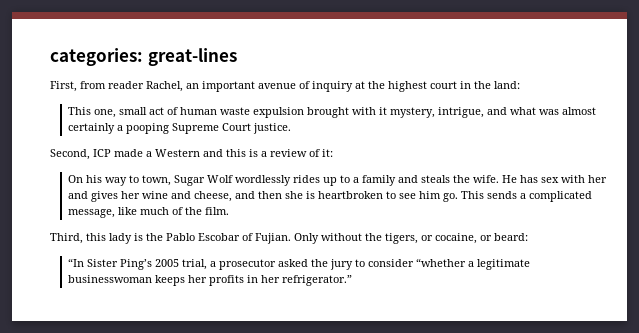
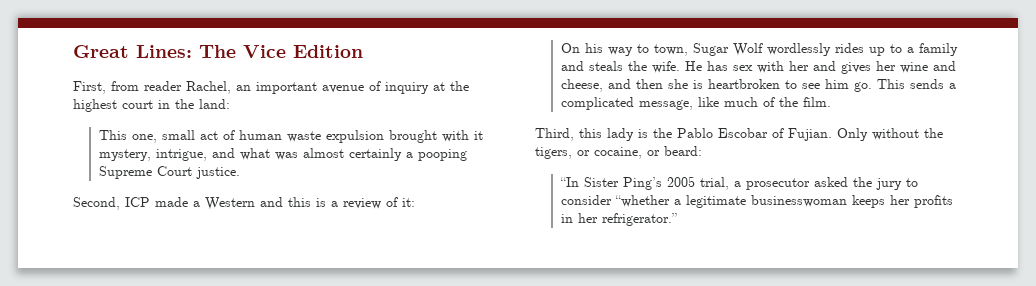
[50,48,237,66] categories: great-lines -> [73,45,363,58] Great Lines: The Vice Edition

